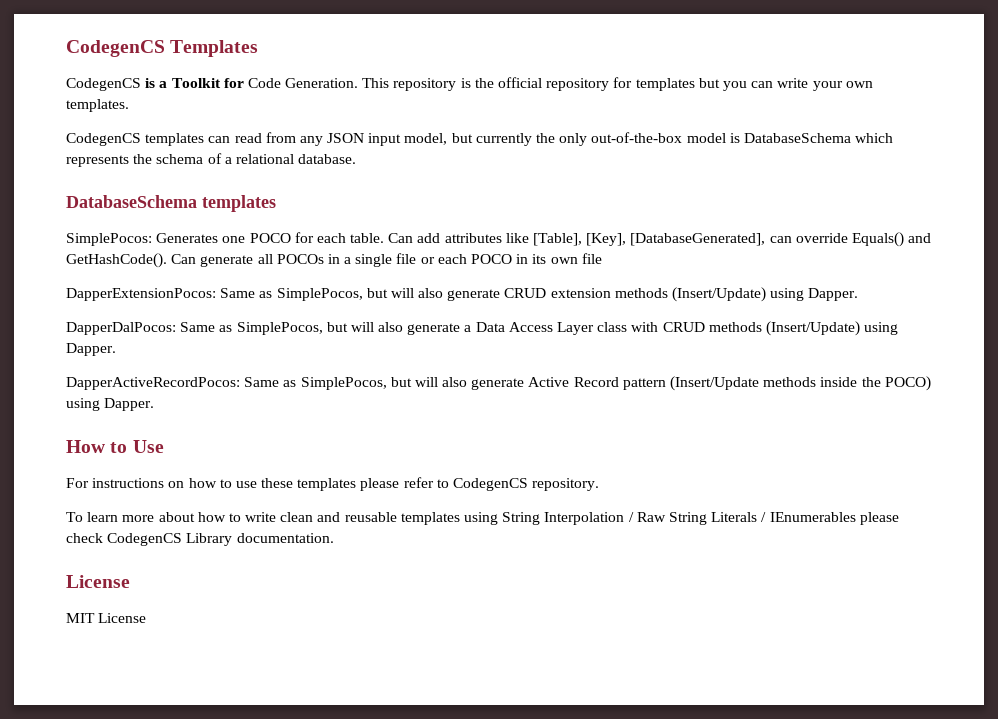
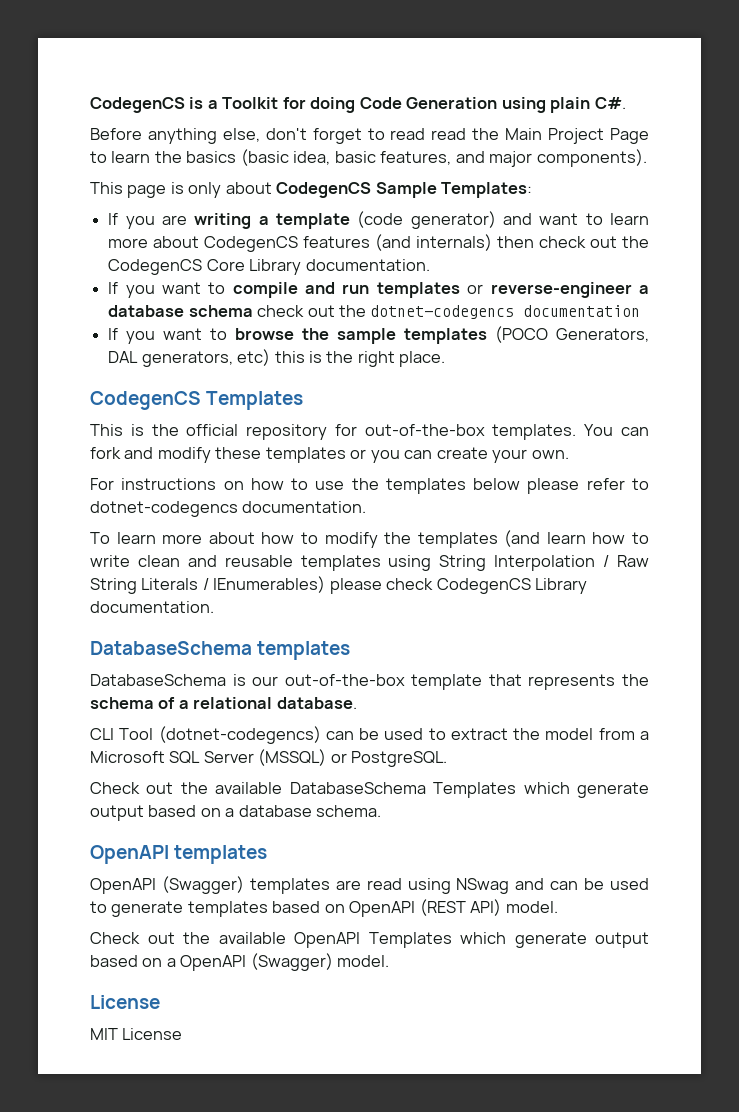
[66,40,259,57] [66,78,141,91] CodegenCS Templates // CodegenCS -> [90,97,185,113] CodegenCS
[247,78,457,91] Code Generation. This repository -> [310,97,626,113] [90,128,650,144] [90,149,647,167] [90,182,533,198] [108,211,650,229] [108,234,650,252] [108,259,430,275] [108,282,649,298] [108,305,641,319] [108,326,650,344] [108,349,446,367] [90,391,304,410] [90,424,123,436] doing Code Generation using plain C#. // Before anything else, don't forget to read read the Main Project Page to learn the basics (basic idea, basic features, and major components). // This page is only about CodegenCS Sample Templates: // If you are writing a template (code generator) and want to learn more about CodegenCS features (and internals) then check out the CodegenCS Core Library documentation. // If you want to compile and run templates or reverse-engineer a database schema check out the dotnet-codegencs documentation // If you want to browse the sample templates (POCO Generators, DAL generators, etc) this is the right place. // CodegenCS Templates // This
[635,78,873,91] [66,99,129,112] [66,132,894,146] [66,153,357,167] [66,195,276,212] [66,232,932,247] [66,253,602,268] [66,287,859,302] [66,321,899,336] [66,343,116,356] [66,376,931,391] [66,398,155,411] [66,440,164,453] templates but you can write your own templates. // CodegenCS templates can read from any JSON input model, but currently the only out-of-the-box model is DatabaseSchema which represents the schema of a relational database. // DatabaseSchema templates // SimplePocos: Generates one POCO for each table. Can add attributes like [Table], [Key], [DatabaseGenerated], can override Equals() and GetHashCode(). Can generate all POCOs in a single file or each POCO in its own file // DapperExtensionPocos: Same as SimplePocos, but will also generate CRUD extension methods (Insert/Update) using Dapper. // DapperDalPocos: Same as SimplePocos, but will also generate a Data Access Layer class with CRUD methods (Insert/Update) using Dapper. // DapperActiveRecordPocos: Same as SimplePocos, but will also generate Active Record pattern (Insert/Update methods inside the POCO) using Dapper. // How to Use -> [364,424,649,440] [90,447,569,463] out-of-the-box templates. You can fork and modify these templates or you can create your own.
[261,478,357,491] these templates -> [351,478,521,494] the templates below
[453,478,600,491] CodegenCS repository. -> [90,501,367,517] dotnet-codegencs documentation.
(241, 517) none -> [324,530,649,548] modify the templates (and learn how to
[769,512,856,522] IEnumerables -> [213,576,326,593] IEnumerables)
(334, 538) none -> [90,641,351,660] [90,674,649,690] [90,697,357,709] [90,726,649,744] [90,749,448,767] [90,782,650,798] [90,805,382,821] [90,845,268,864] [90,876,649,894] [90,899,558,917] [90,932,649,948] [90,953,390,971] // DatabaseSchema templates // DatabaseSchema is our out-of-the-box template that represents the schema of a relational database. // CLI Tool (dotnet-codegencs) can be used to extract the model from a Microsoft SQL Server (MSSQL) or PostgreSQL. // Check out the available DatabaseSchema Templates which generate output based on a database schema. // OpenAPI templates // OpenAPI (Swagger) templates are read using NSwag and can be used to generate templates based on OpenAPI (REST API) model. // Check out the available OpenAPI Templates which generate output based on a OpenAPI (Swagger) model.

